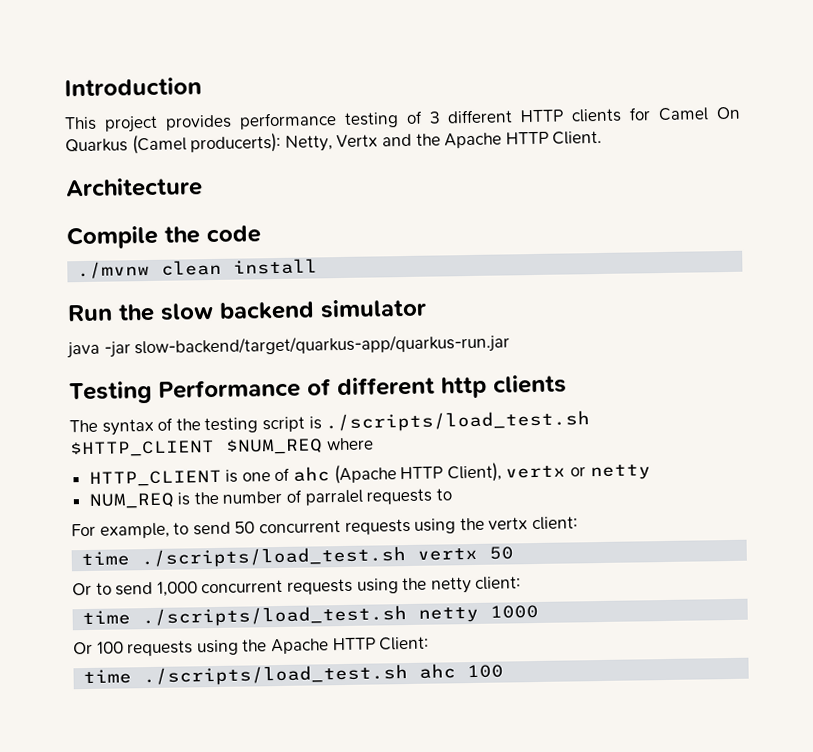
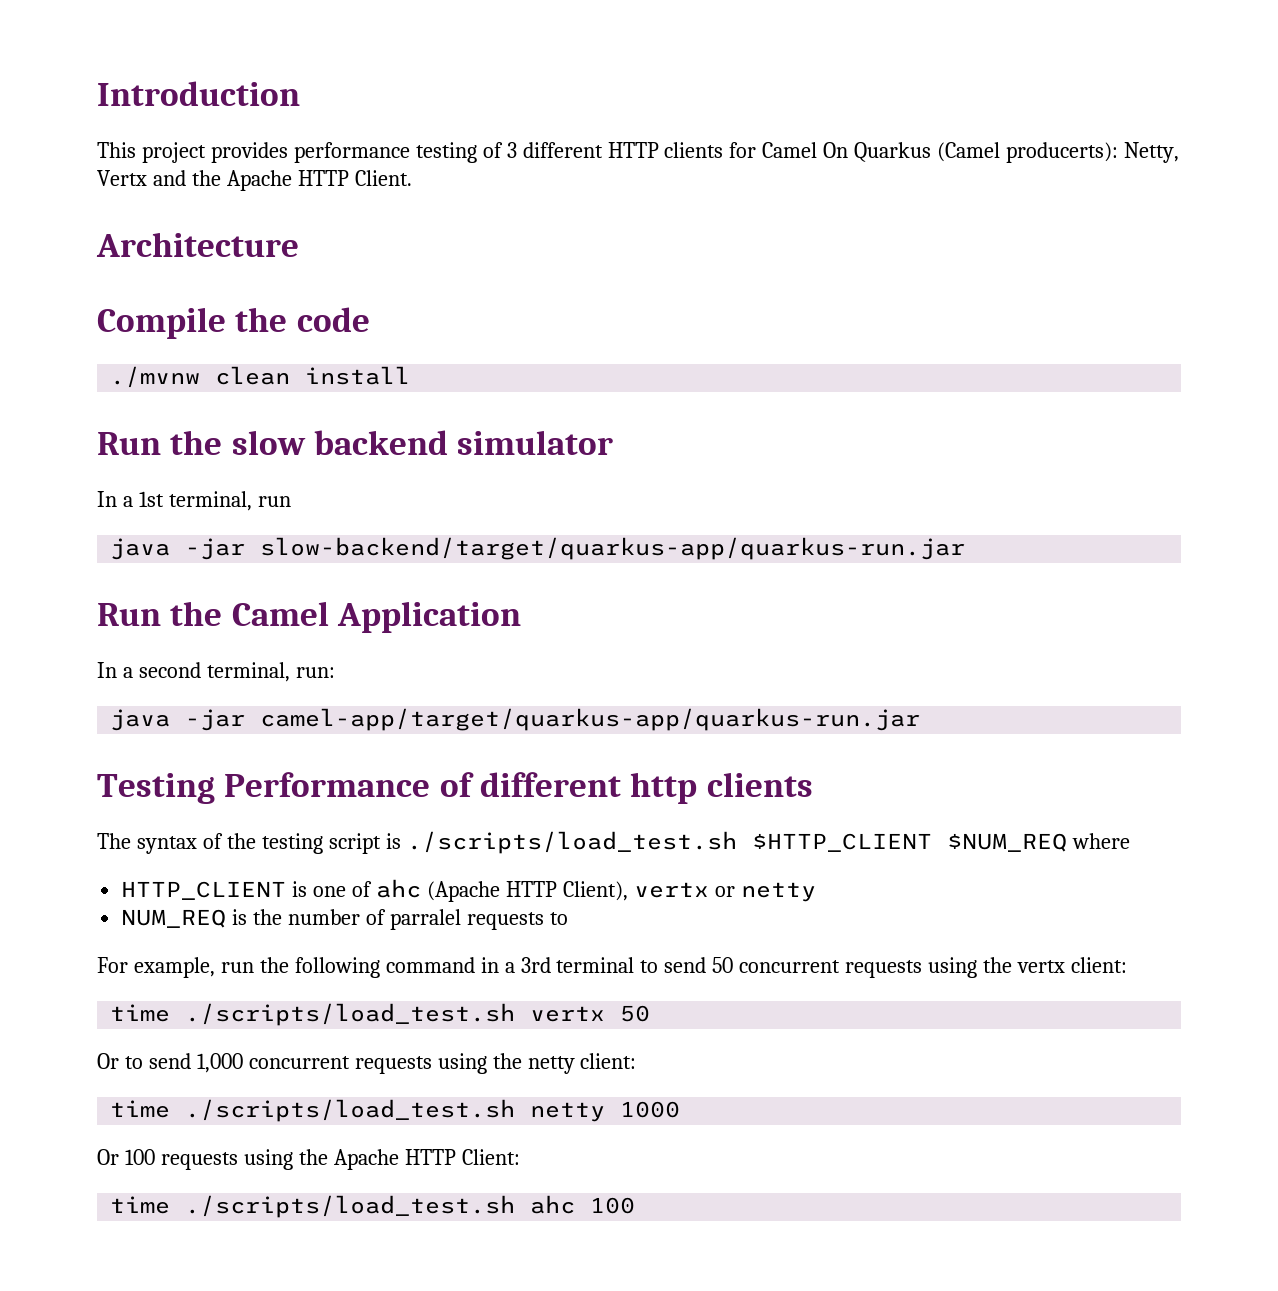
[66,333,511,359] java -jar slow-backend/target/quarkus-app/quarkus-run.jar -> [97,491,291,511] [110,537,966,560] [97,601,521,633] [97,662,335,682] [110,708,921,731] In a 1st terminal, run // java -jar slow-backend/target/quarkus-app/quarkus-run.jar // Run the Camel Application // In a second terminal, run: // java -jar camel-app/target/quarkus-app/quarkus-run.jar
(170, 530) none -> [220,957,635,978] run the following command in a 3rd terminal

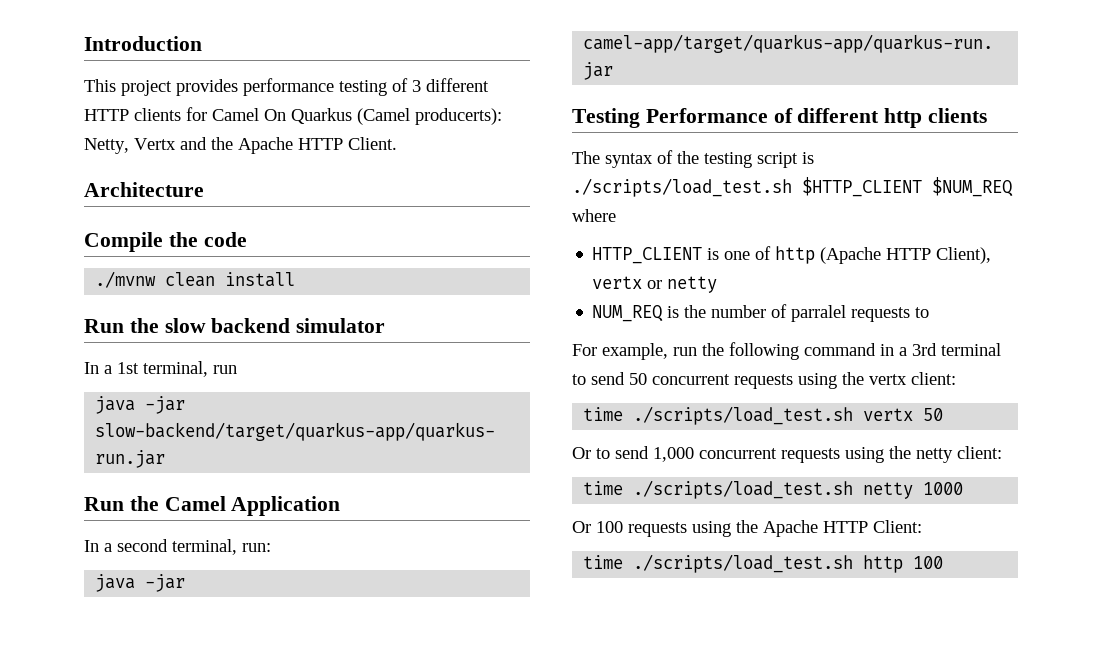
[375,879,421,898] ahc -> [775,246,816,264] http
[530,1195,576,1214] ahc -> [863,555,904,573] http

